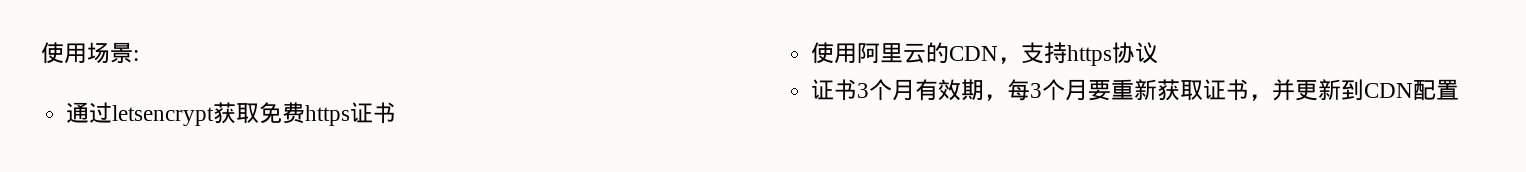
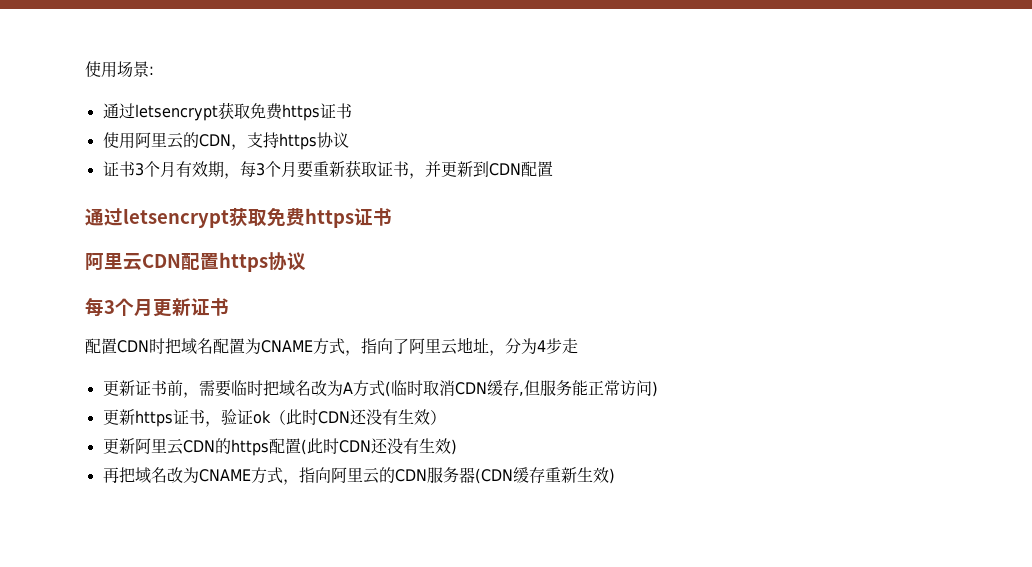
(1460, 89) none -> [85,207,392,228] [85,252,306,272] [85,297,229,317] [85,337,578,356] [102,380,658,398] [102,409,446,427] [102,438,457,456] [102,467,615,485] // 通过letsencrypt获取免费https证书 // 阿里云CDN配置https协议 // 每3个月更新证书 // 配置CDN时把域名配置为CNAME方式，指向了阿里云地址，分为4步走 // 更新证书前，需要临时把域名改为A方式(临时取消CDN缓存,但服务能正常访问) // 更新https证书，验证ok（此时CDN还没有生效） // 更新阿里云CDN的https配置(此时CDN还没有生效) // 再把域名改为CNAME方式，指向阿里云的CDN服务器(CDN缓存重新生效)

